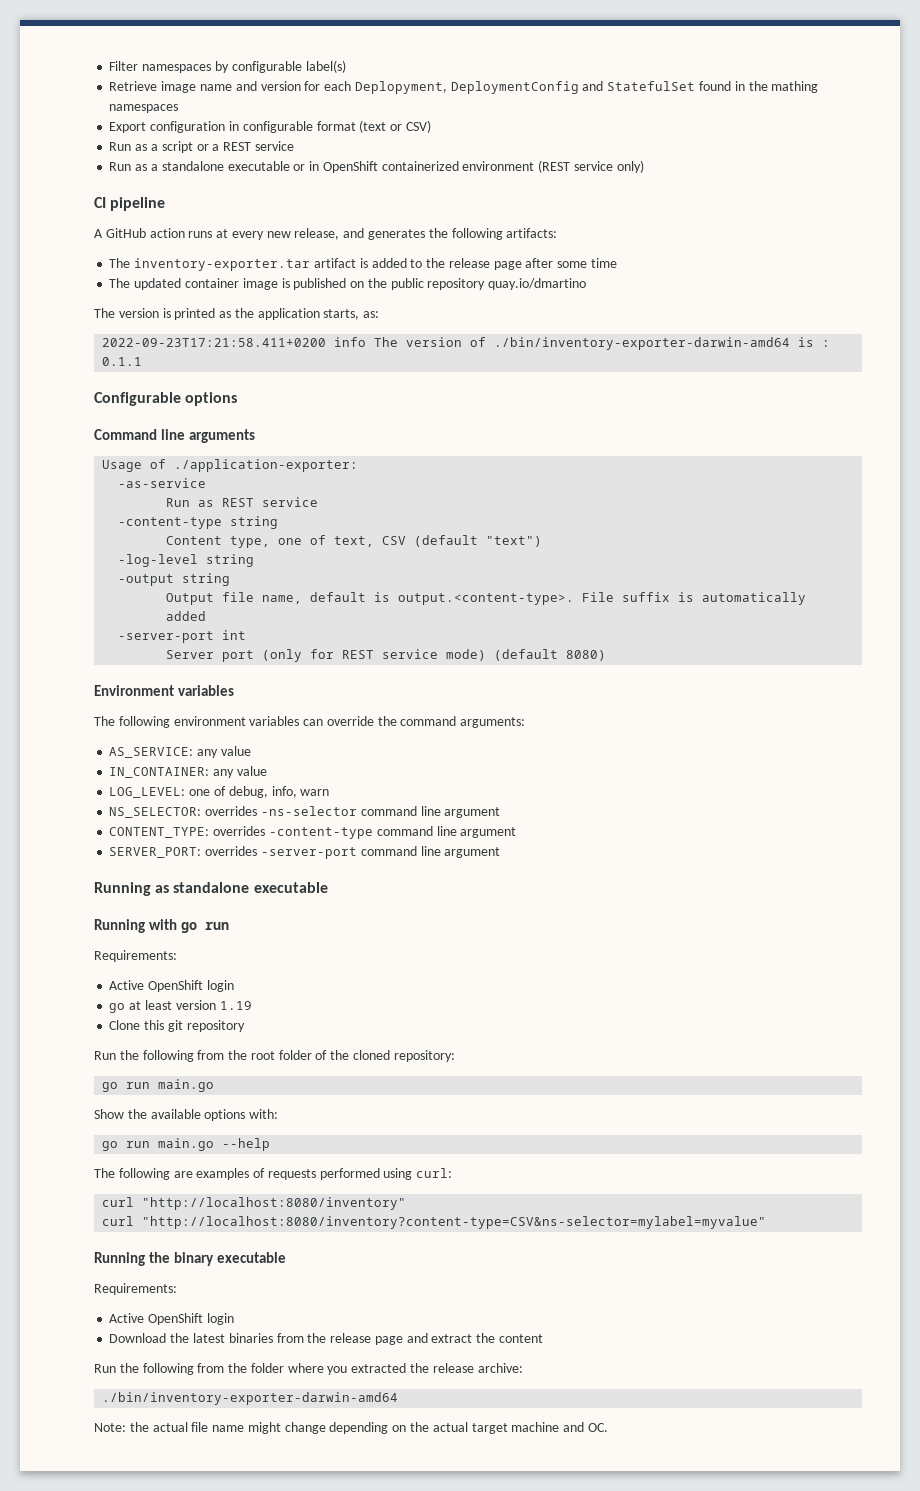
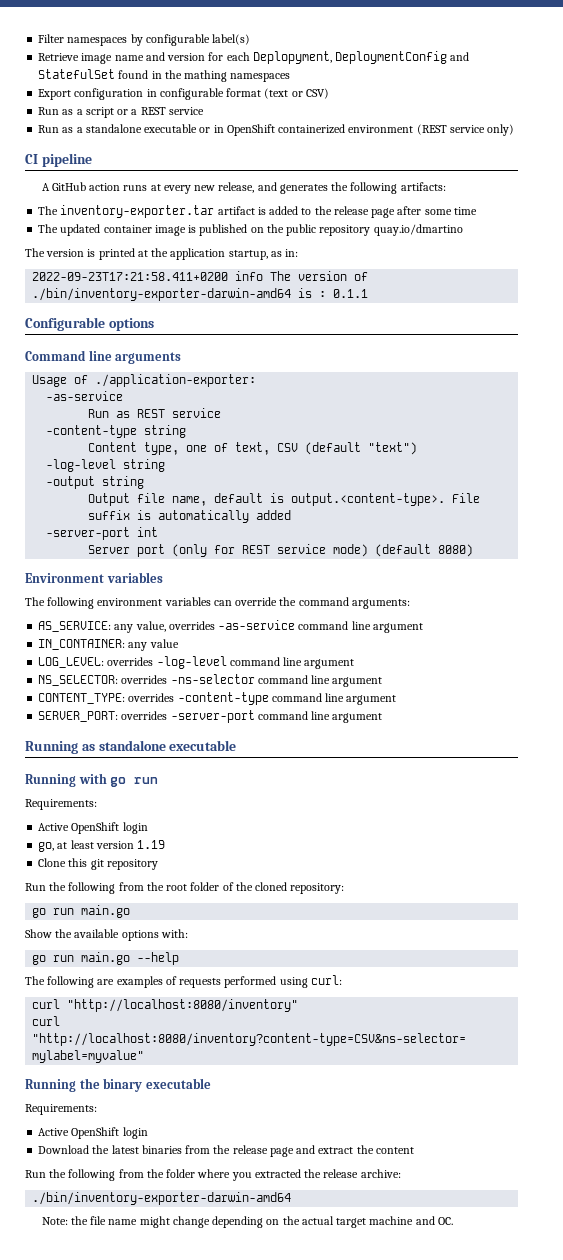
[219,311,232,318] as -> [137,250,148,257] at
[323,309,380,320] starts, as: -> [228,249,299,260] startup, as in:
[220,746,251,756] value -> [135,620,423,633] value, overrides -as-service command line argument
[189,786,330,798] one of debug, info, warn -> [107,656,355,669] overrides -log-level command line argument
[109,1003,126,1013] go -> [38,842,55,852] go,
[152,1422,188,1432] actual -> (88, 1220) none

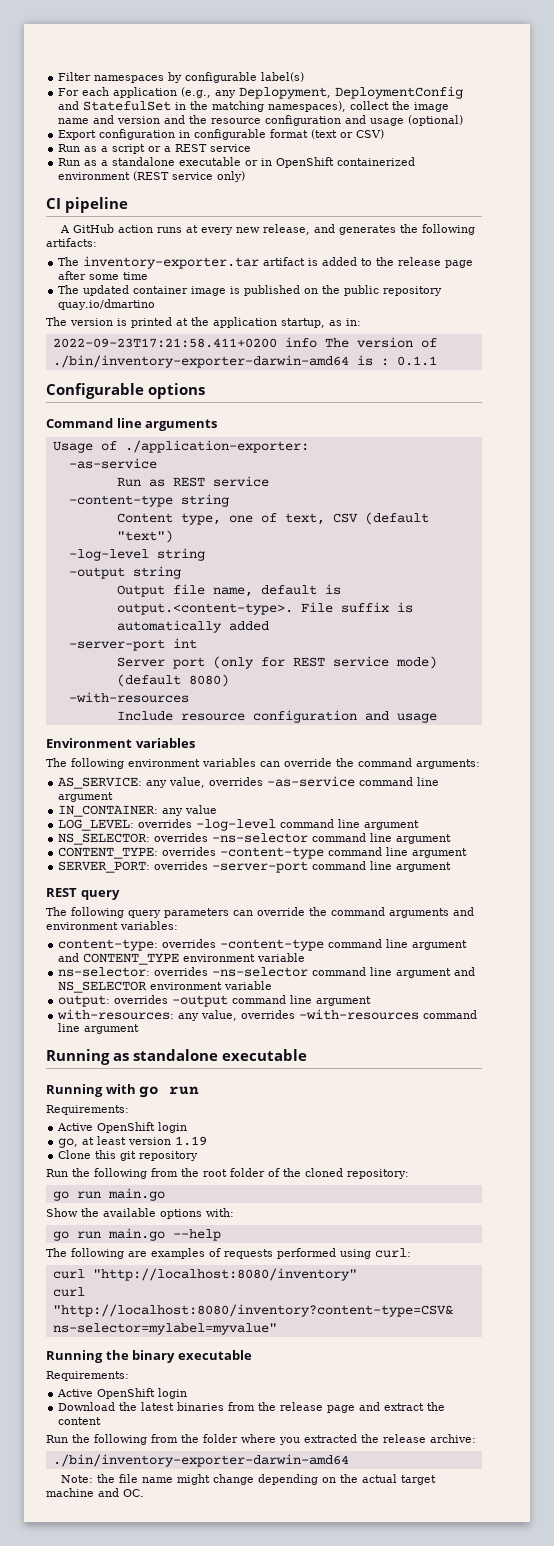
[38,51,470,64] [38,69,291,82] Retrieve image name and version for each Deplopyment, DeploymentConfig and StatefulSet found in the mathing namespaces -> [58,86,464,99] [58,101,450,112] [58,115,464,126] For each application (e.g., any Deplopyment, DeploymentConfig and StatefulSet in the matching namespaces), collect the image name and version and the resource configuration and usage (optional)
(474, 550) none -> [68,692,189,703] [116,710,437,723] // -with-resources // Include resource configuration and usage
(383, 718) none -> [46,888,120,900] [46,907,474,918] [46,921,178,930] [58,939,468,951] [58,953,306,965] [58,967,476,978] [58,981,273,993] [58,995,372,1007] [57,1009,478,1021] [58,1023,140,1034] // REST query // The following query parameters can override the command arguments and environment variables: // content-type: overrides -content-type command line argument and CONTENT_TYPE environment variable // ns-selector: overrides -ns-selector command line argument and NS_SELECTOR environment variable // output: overrides -output command line argument // with-resources: any value, overrides -with-resources command line argument

